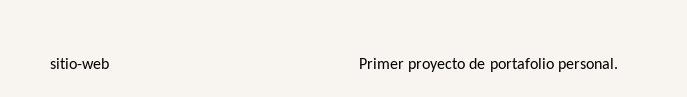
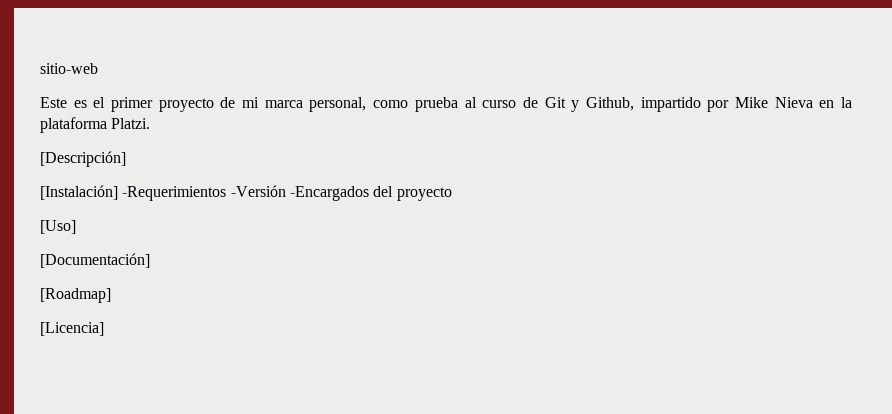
[359,58,618,72] Primer proyecto de portafolio personal. -> [40,97,852,112] [40,117,151,133] [40,151,126,167] [40,185,452,201] [40,220,76,234] [40,253,150,268] [40,288,111,303] [40,322,104,336] Este es el primer proyecto de mi marca personal, como prueba al curso de Git y Github, impartido por Mike Nieva en la plataforma Platzi. // [Descripción] // [Instalación] -Requerimientos -Versión -Encargados del proyecto // [Uso] // [Documentación] // [Roadmap] // [Licencia]

